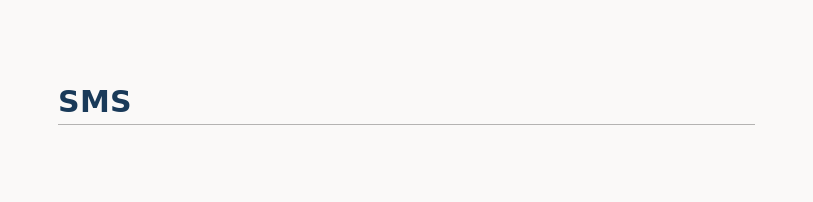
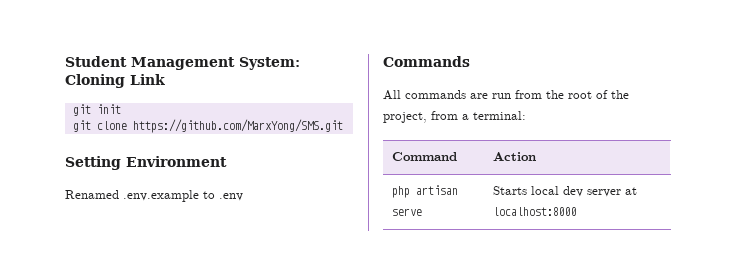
[58,90,132,112] SMS -> [65,56,300,70] [65,74,165,88] [72,104,121,116] [72,119,343,133] [65,156,227,170] [65,190,243,202] [383,56,470,67] [383,90,629,100] [383,111,526,123] [391,152,457,161] [492,152,536,161] [391,185,458,198] [391,208,422,216] [492,186,637,197] [492,207,577,216] Student Management System: Cloning Link // git init // git clone https://github.com/MarxYong/SMS.git // Setting Environment // Renamed .env.example to .env // Commands // All commands are run from the root of the project, from a terminal: // Command | Action // php artisan serve | Starts local dev server at localhost:8000

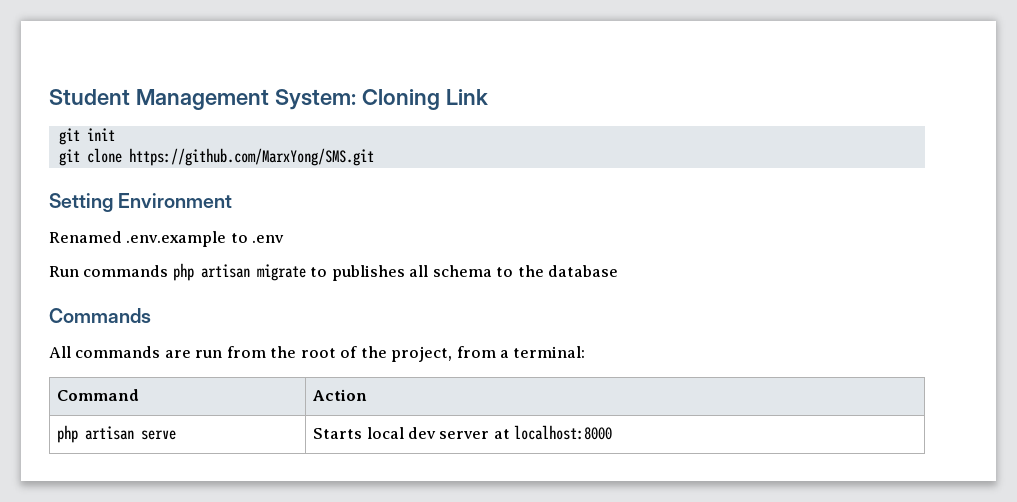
(243, 197) none -> [49,263,619,281] // Run commands php artisan migrate to publishes all schema to the database

